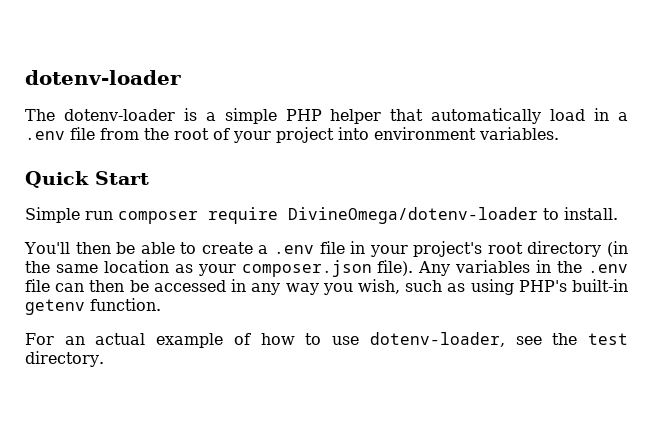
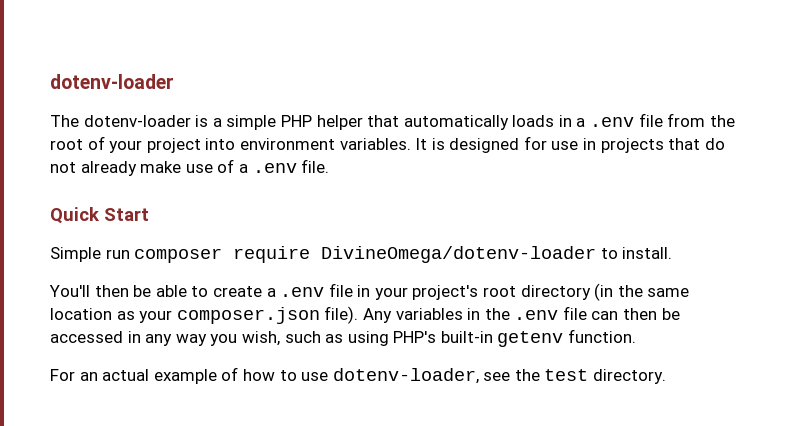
[550,109,586,121] load -> [512,115,555,127] loads
(559, 133) none -> [415,136,725,153] [50,159,330,176] It is designed for use in projects that do not already make use of a .env file.

